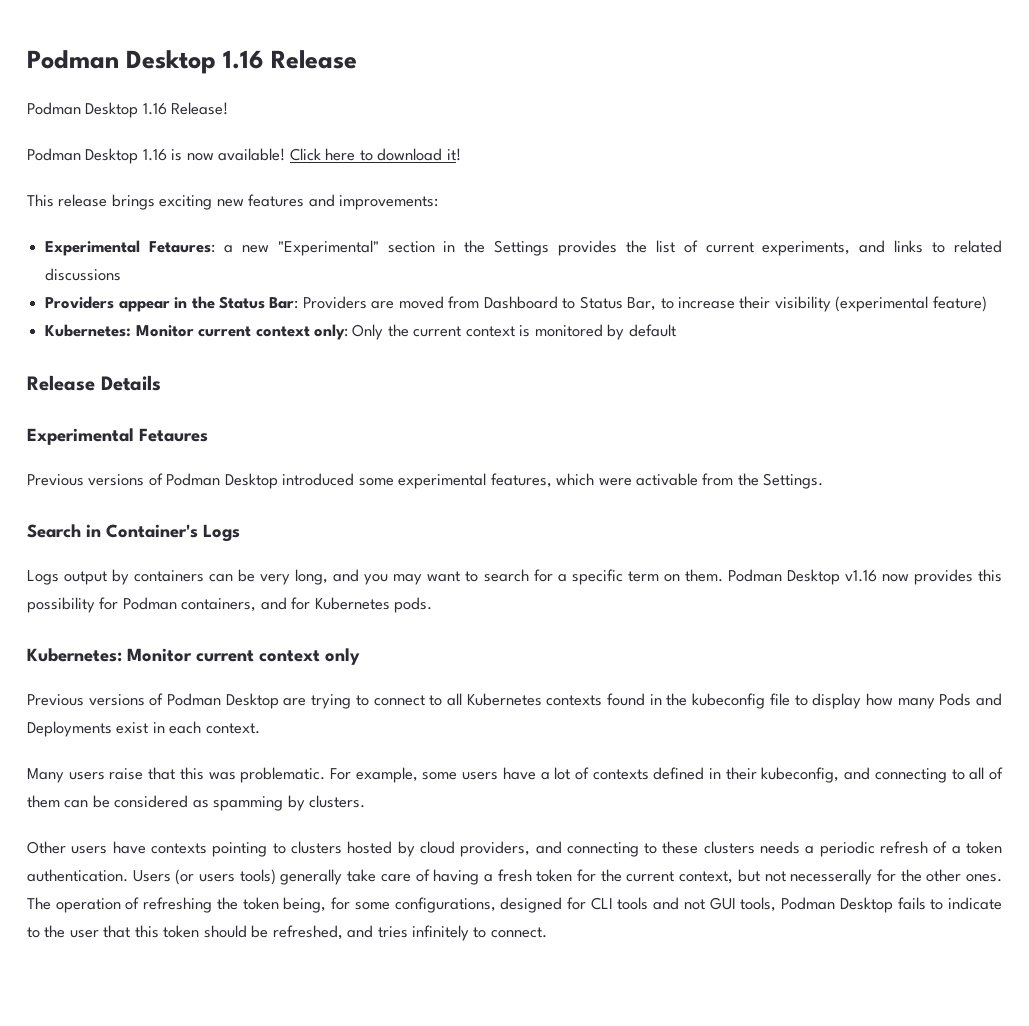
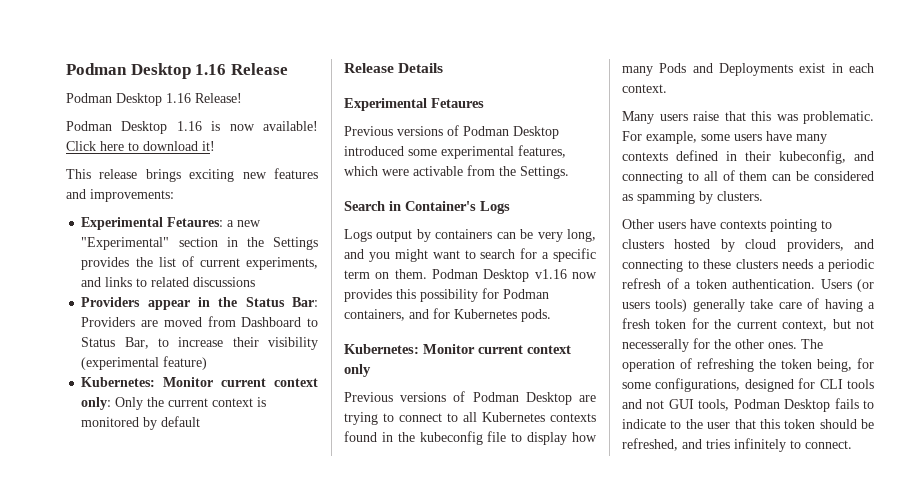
[393,574,423,585] may -> [394,249,428,262] might
[540,767,589,780] a lot of -> [796,134,827,144] many

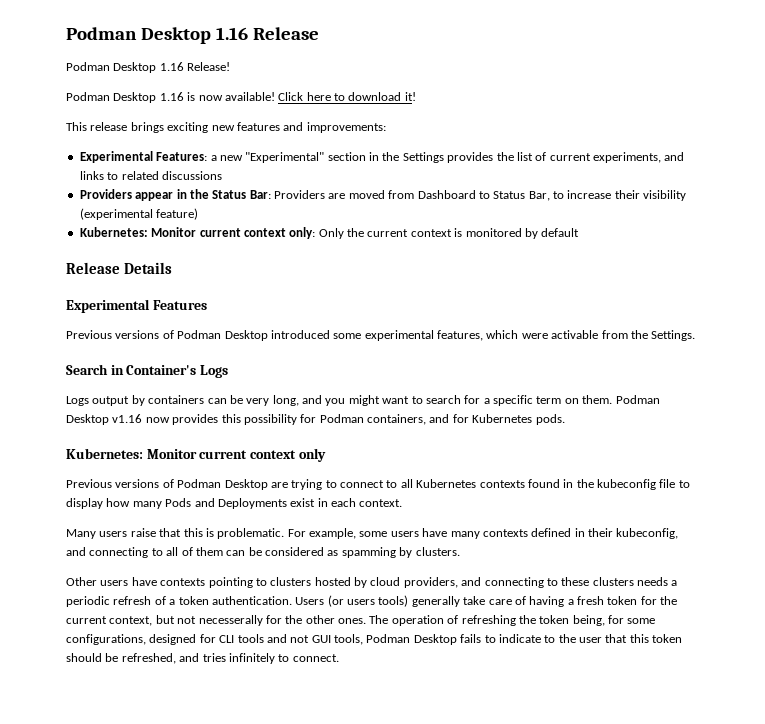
[167,217,224,227] Fetaures: -> [156,152,208,161] Features:
[431,98,484,108] Fetaures -> [152,300,207,310] Features
[776,114,798,121] was -> [205,528,214,537] is

